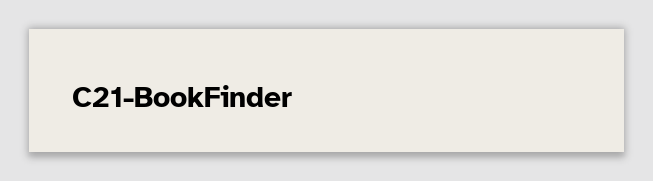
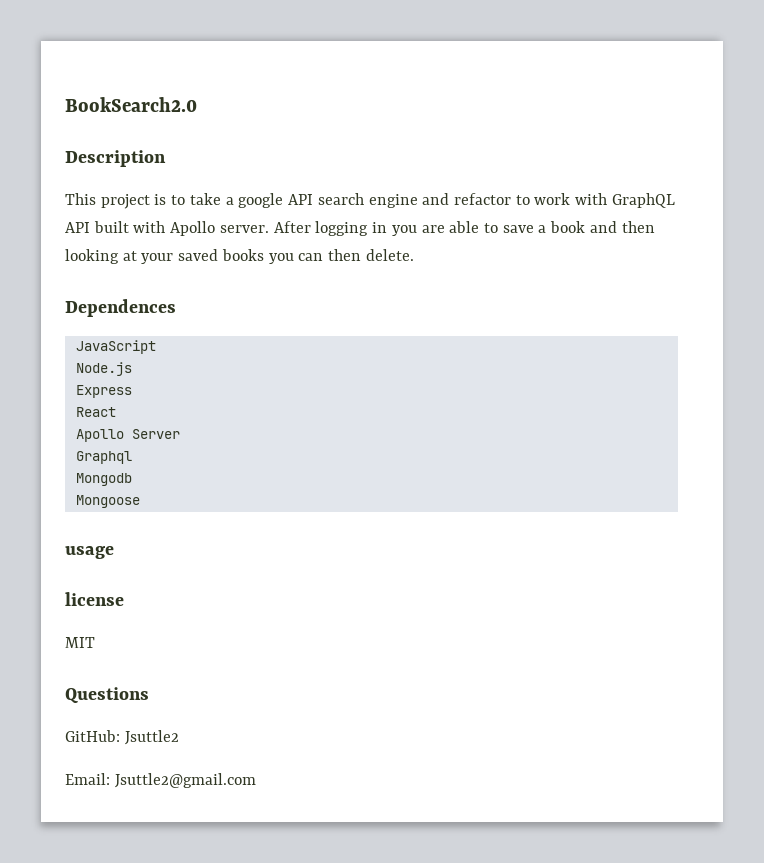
[72,85,292,107] C21-BookFinder -> [65,97,197,112] [65,150,166,167] [65,193,675,209] [65,221,655,236] [65,249,414,264] [65,299,176,317] [75,340,156,354] [75,362,132,376] [75,385,132,398] [75,407,116,417] [75,429,180,442] [75,451,132,464] [75,473,132,486] [75,495,140,508] [65,546,114,559] [65,592,124,606] [65,637,95,648] [65,687,149,703] [65,730,179,745] [65,773,256,788] BookSearch2.0 // Description // This project is to take a google API search engine and refactor to work with GraphQL API built with Apollo server. After logging in you are able to save a book and then looking at your saved books you can then delete. // Dependences // JavaScript // Node.js // Express // React // Apollo Server // Graphql // Mongodb // Mongoose // usage // license // MIT // Questions // GitHub: Jsuttle2 // Email: Jsuttle2@gmail.com

